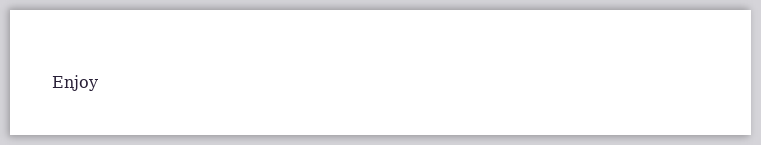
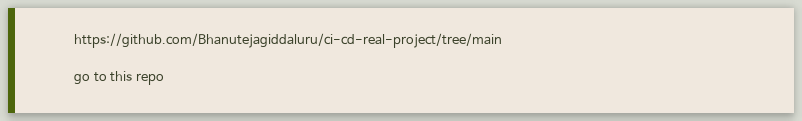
[52,75,98,91] Enjoy -> [74,33,502,48] [74,71,164,85] https://github.com/Bhanutejagiddaluru/ci-cd-real-project/tree/main // go to this repo

